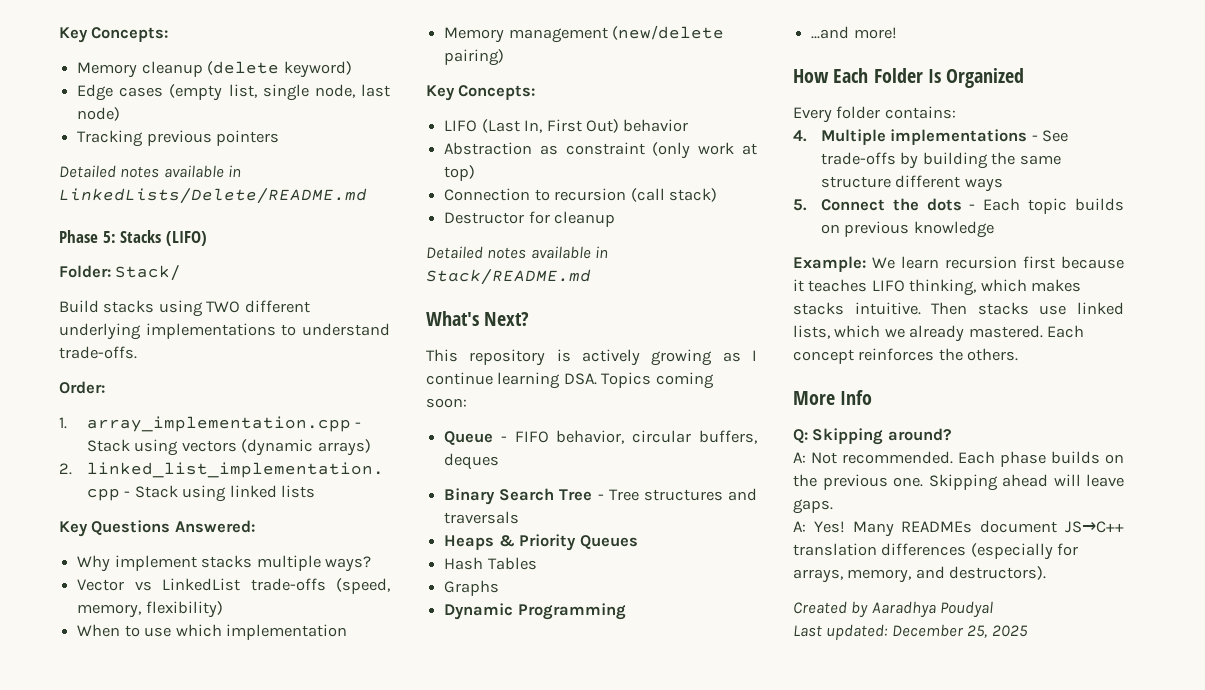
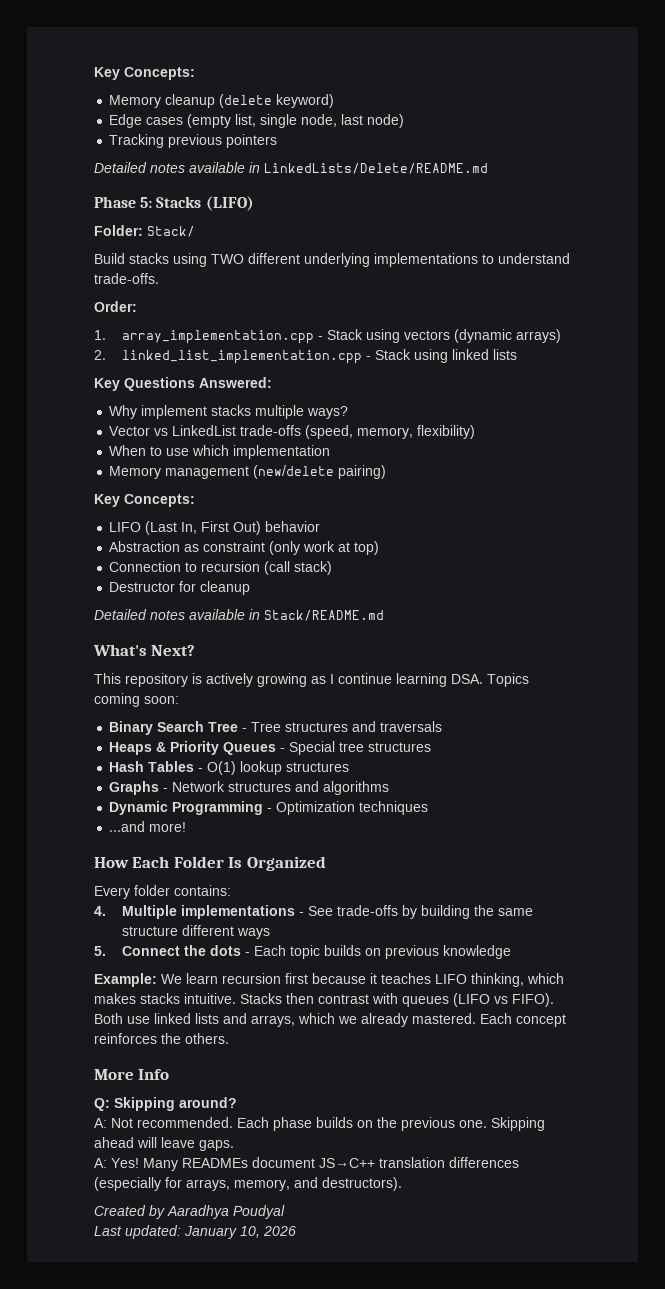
[444,430,757,445] [444,453,500,470] // Queue - FIFO behavior, circular buffers, deques -> (179, 700) none
[444,557,537,570] [444,580,500,596] // Hash Tables // Graphs -> [280,741,432,755] [109,761,350,775] [109,781,390,795] - Special tree structures // Hash Tables - O(1) lookup structures // Graphs - Network structures and algorithms
(626, 611) none -> [267,801,429,815] - Optimization techniques
[931,302,1124,315] [793,325,830,339] Then stacks use linked lists, -> [240,993,554,1007] [94,1013,295,1027] Stacks then contrast with queues (LIFO vs FIFO). Both use linked lists and arrays,
[891,624,1028,638] December 25, 2025 -> [184,1226,296,1239] January 10, 2026

